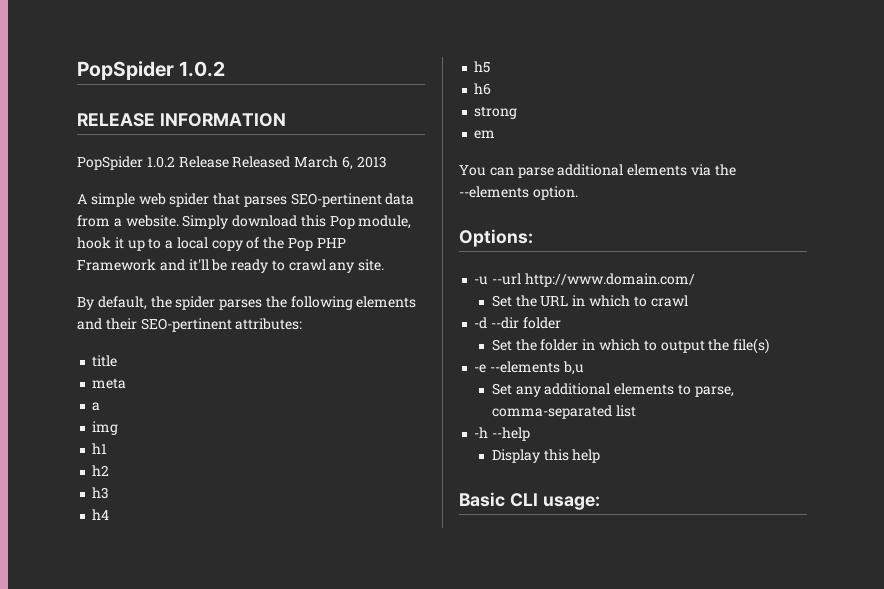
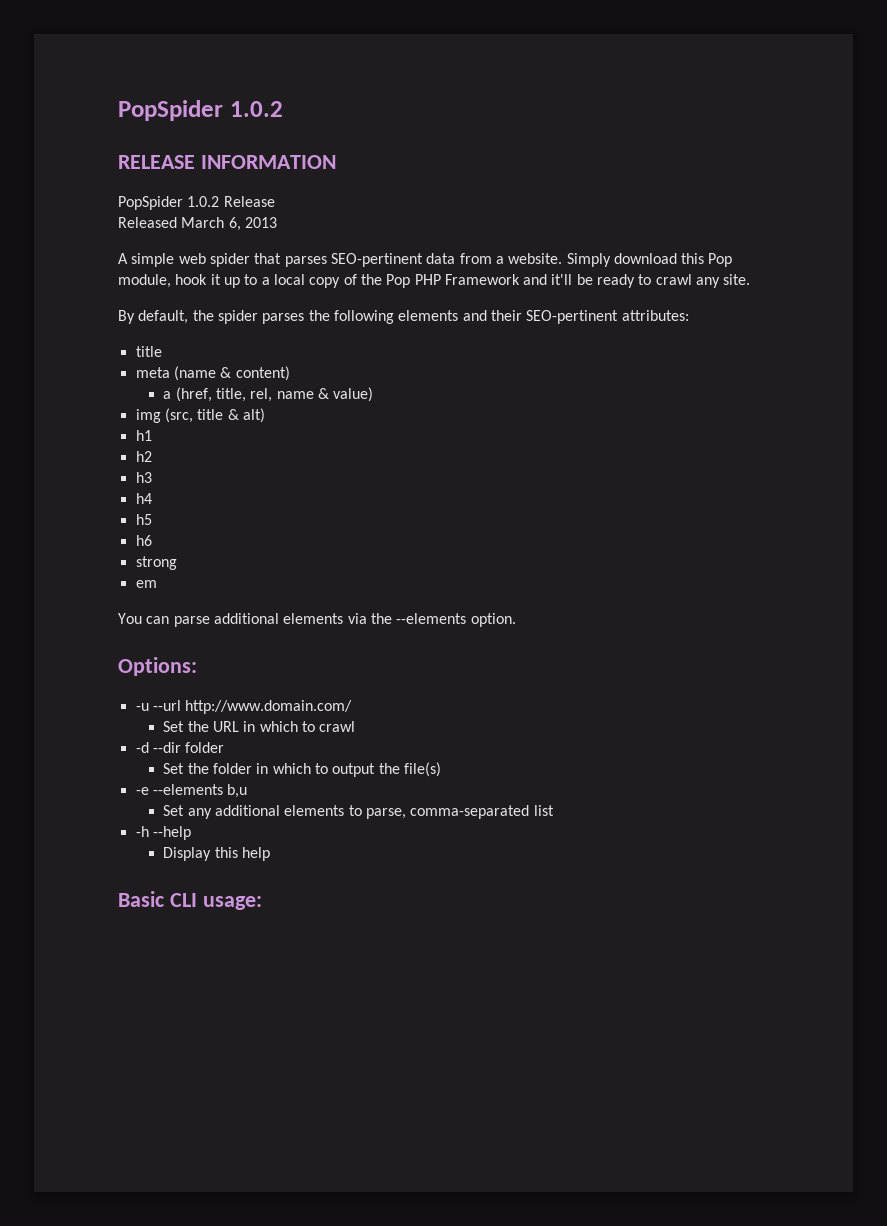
(229, 162) none -> (275, 201) //
[92,402,101,411] [92,421,119,435] // a // img -> [173,366,290,381] [163,387,374,402] [135,408,265,423] (name & content) // a (href, title, rel, name & value) // img (src, title & alt)

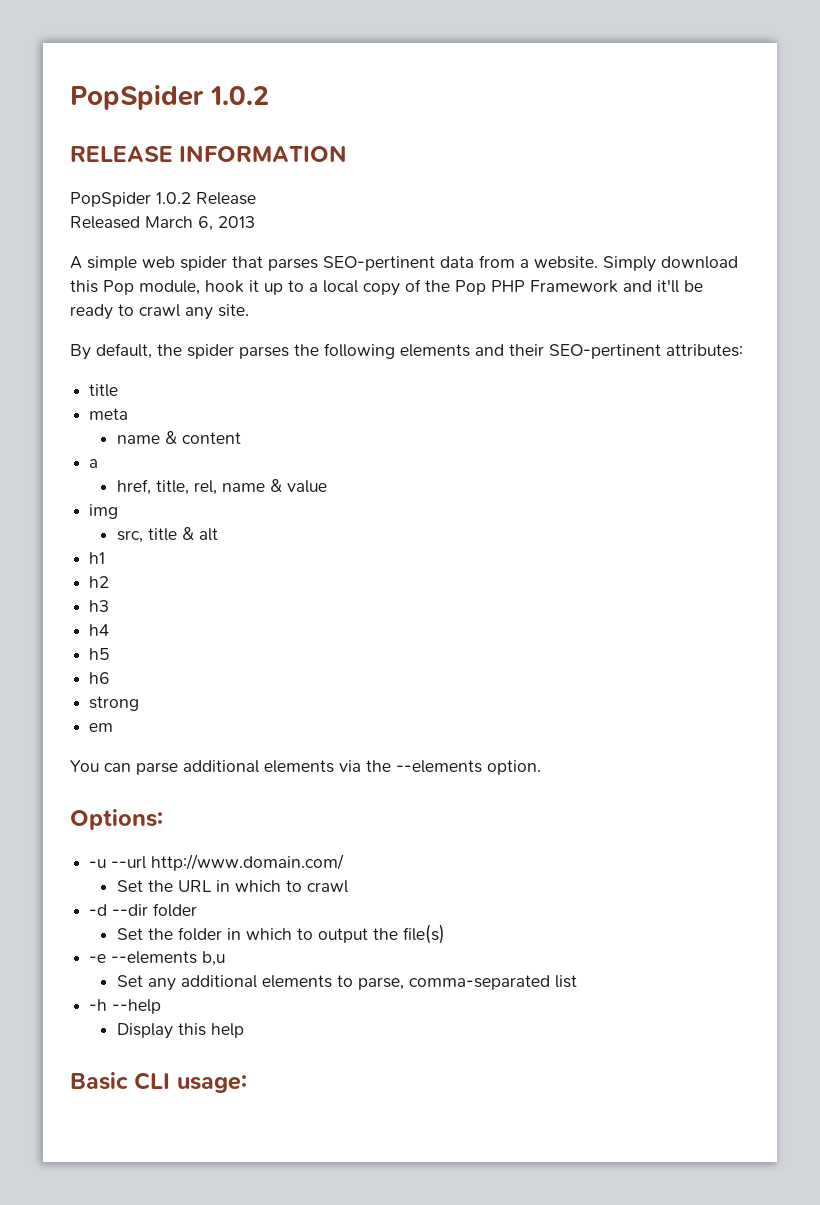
[173,366,290,381] [163,387,212,402] (name & content) // a (href, -> [117,431,242,444] [89,459,99,468] [117,479,152,495] // name & content // a // href,
[333,387,374,402] value) -> [287,480,328,493] value
[164,408,193,423] (src, -> [117,530,144,543] // src,
[242,408,265,423] alt) -> [199,528,219,541] alt

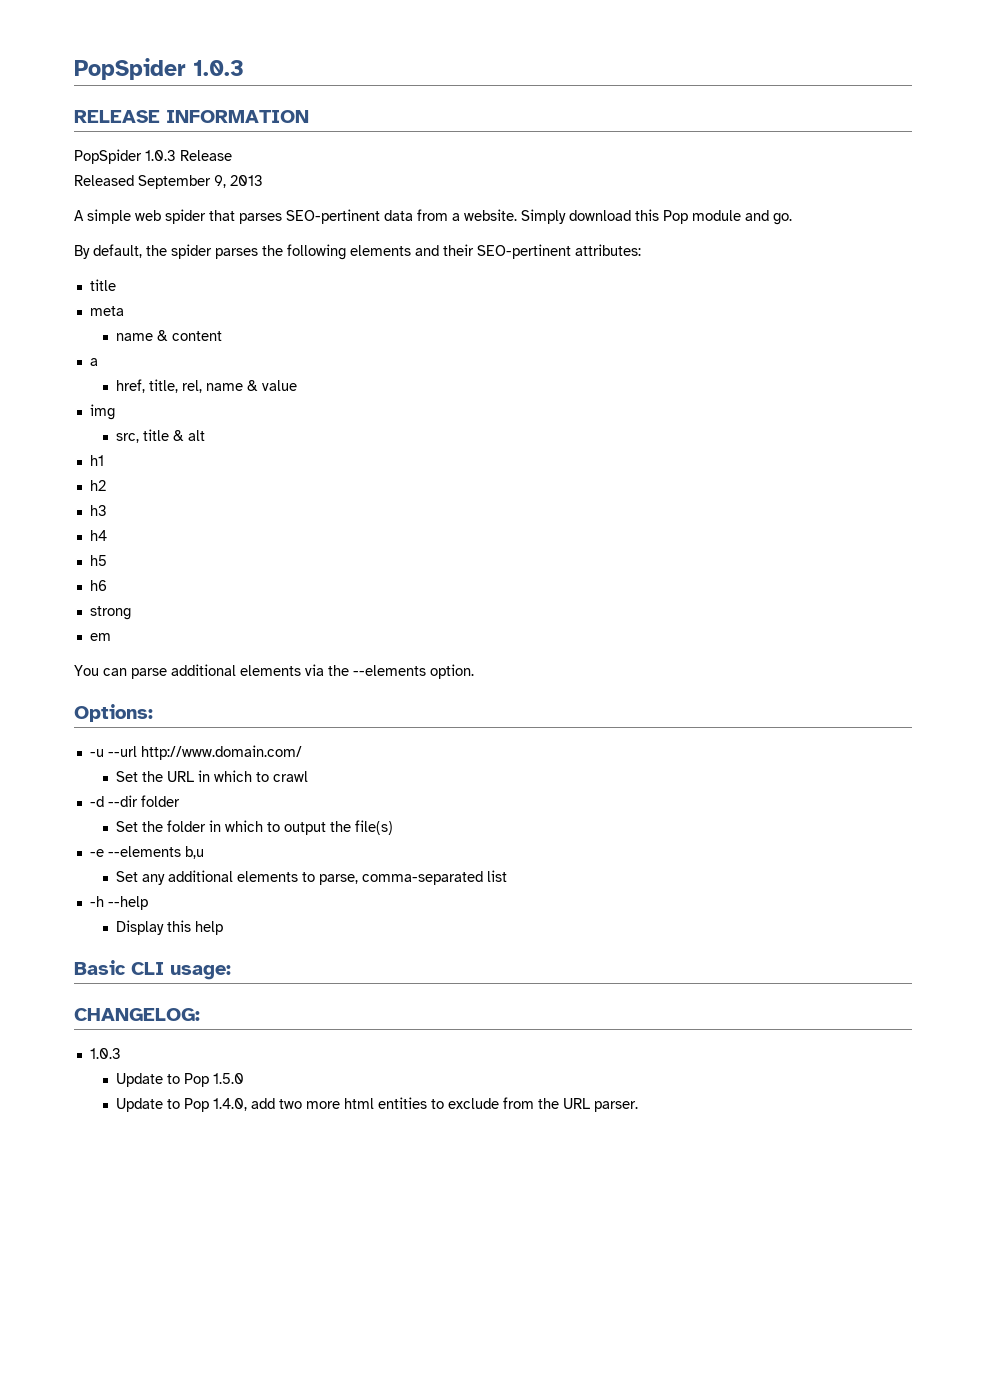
[70,85,269,110] PopSpider 1.0.2 -> [74,58,244,80] PopSpider 1.0.3
[156,192,191,204] 1.0.2 -> [145,150,176,161] 1.0.3
[145,216,213,231] March 6, -> [138,175,226,189] September 9,
[139,279,703,296] [70,304,249,320] module, hook it up to a local copy of the Pop PHP Framework and it'll be ready to crawl any site. -> [692,210,792,225] module and go.
(247, 1084) none -> [74,1008,200,1021] [89,1048,121,1059] [115,1073,244,1087] [115,1097,638,1112] // CHANGELOG: // 1.0.3 // Update to Pop 1.5.0 // Update to Pop 1.4.0, add two more html entities to exclude from the URL parser.

